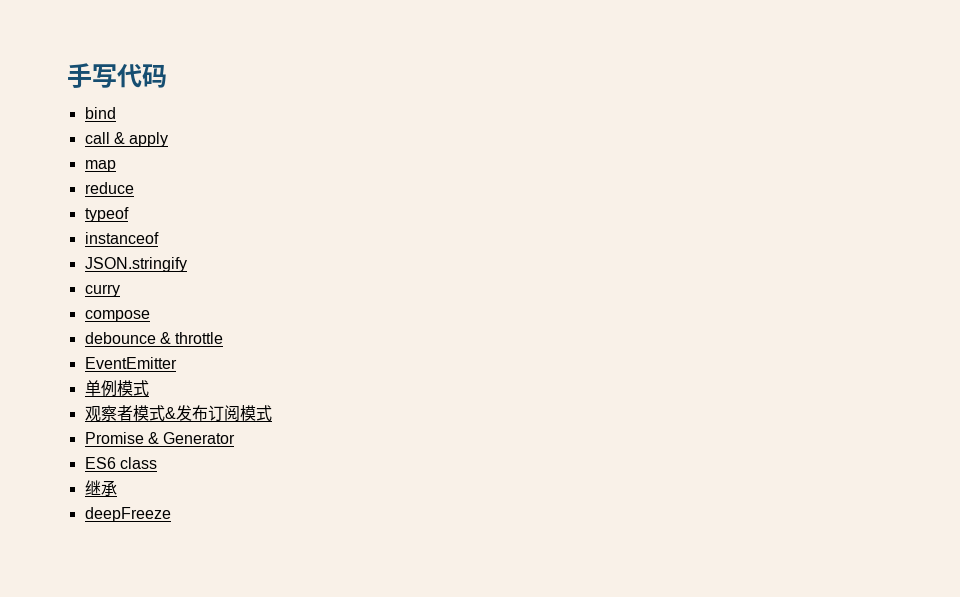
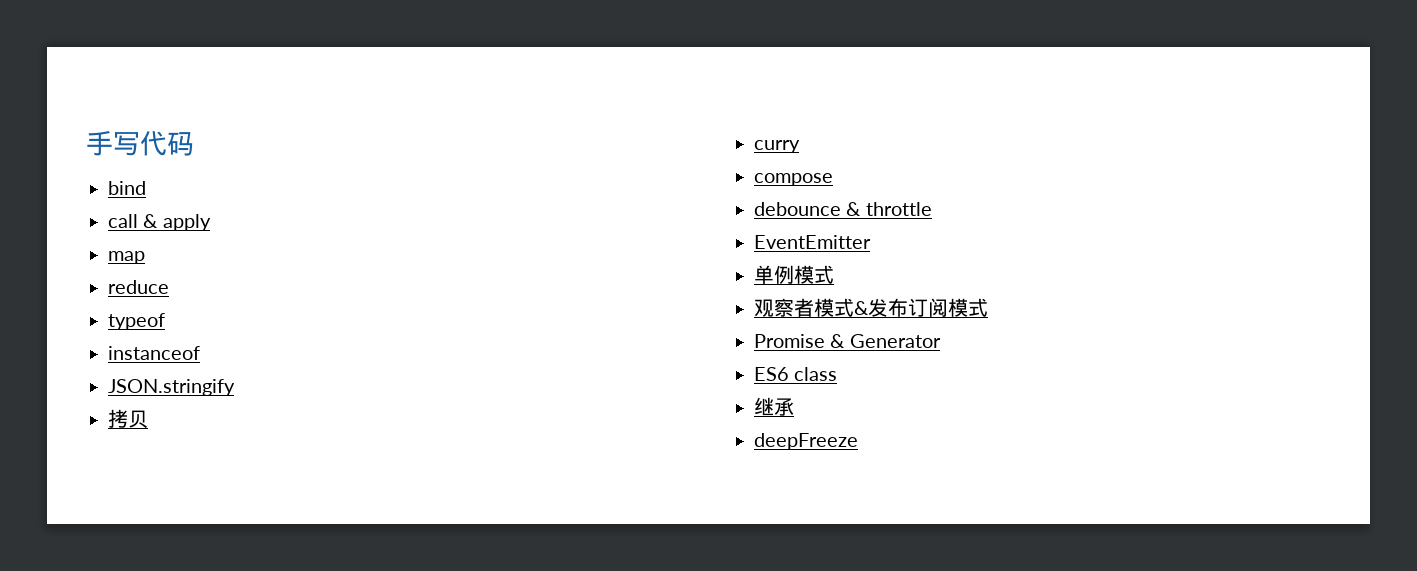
(187, 264) none -> [108,409,148,429] // 拷贝

